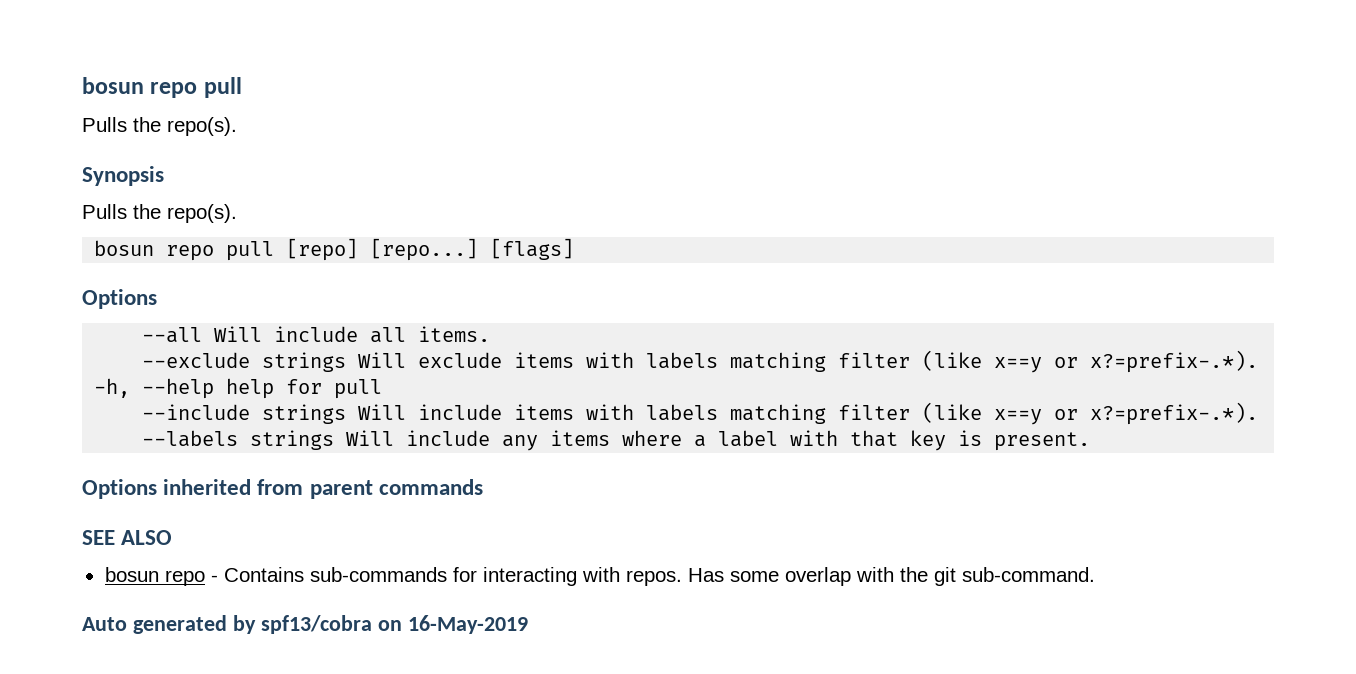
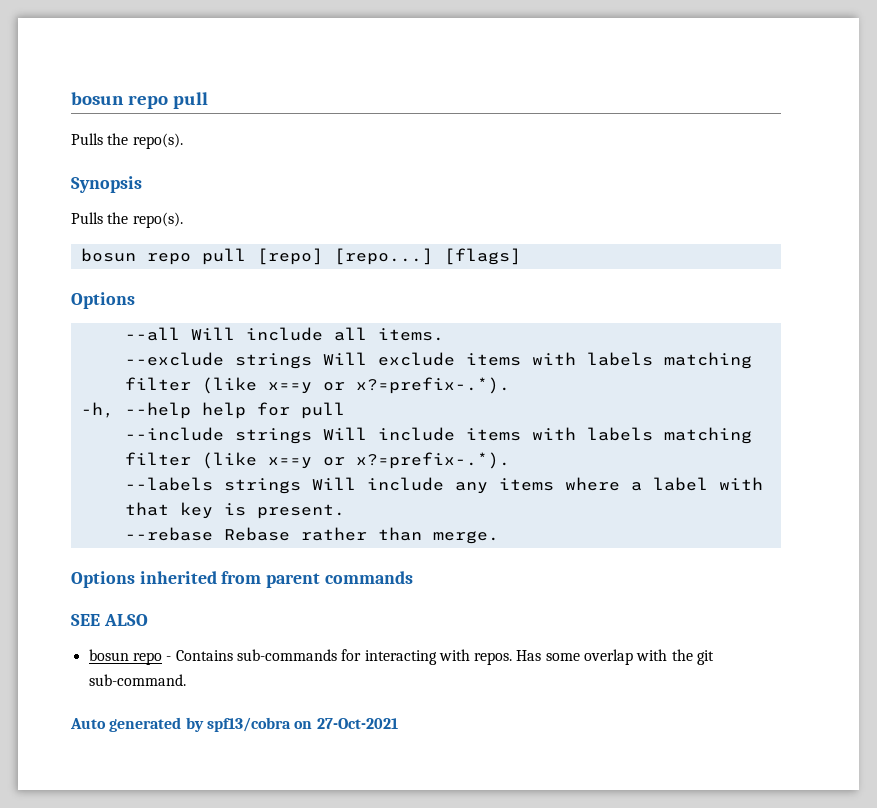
(1091, 441) none -> [124,527,499,544] // --rebase Rebase rather than merge.
[407,615,528,634] 16-May-2019 -> [316,718,398,729] 27-Oct-2021

